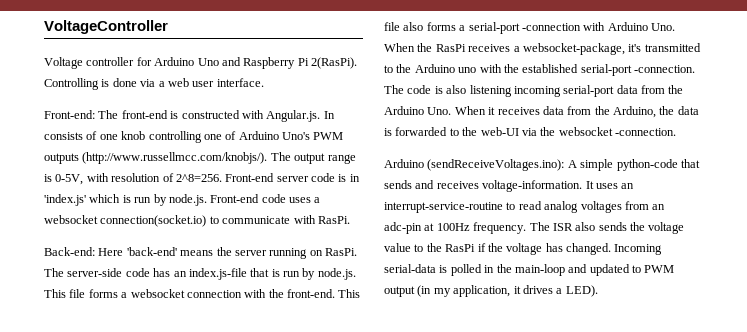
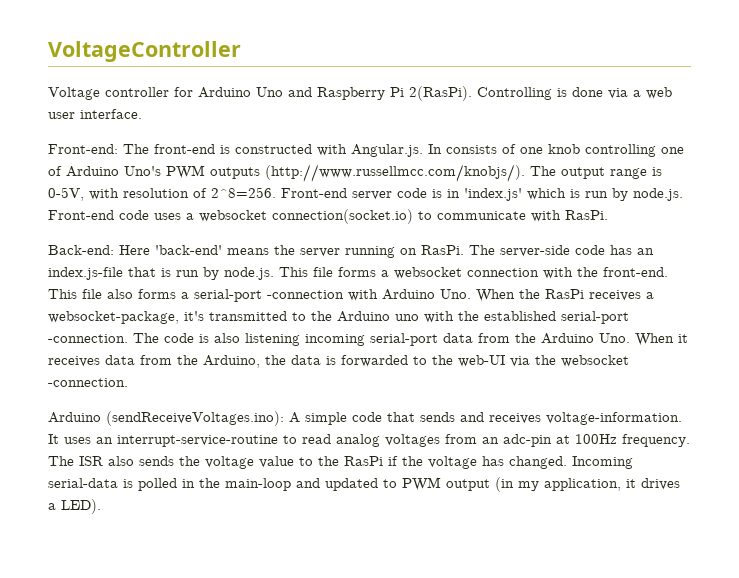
[616,159,678,171] python-code -> [352,412,382,422] code

